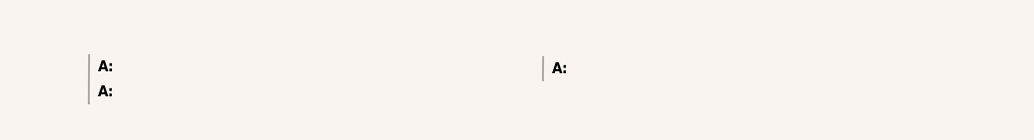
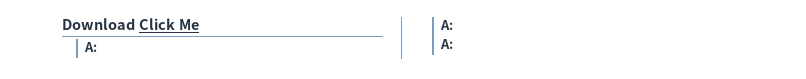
(97, 66) none -> [62,18,199,30] Download Click Me //

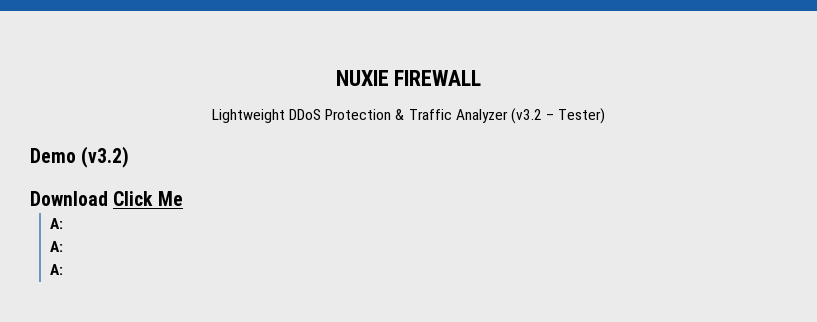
(62, 24) none -> [335,70,482,86] [211,108,606,124] [30,146,130,168] NUXIE FIREWALL // Lightweight DDoS Protection & Traffic Analyzer (v3.2 – Tester) // Demo (v3.2) //

